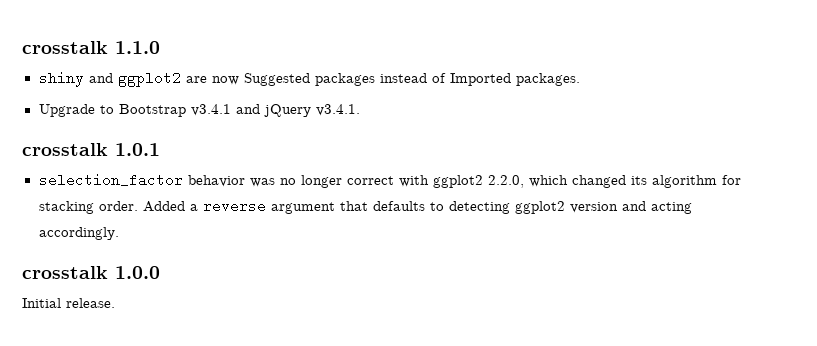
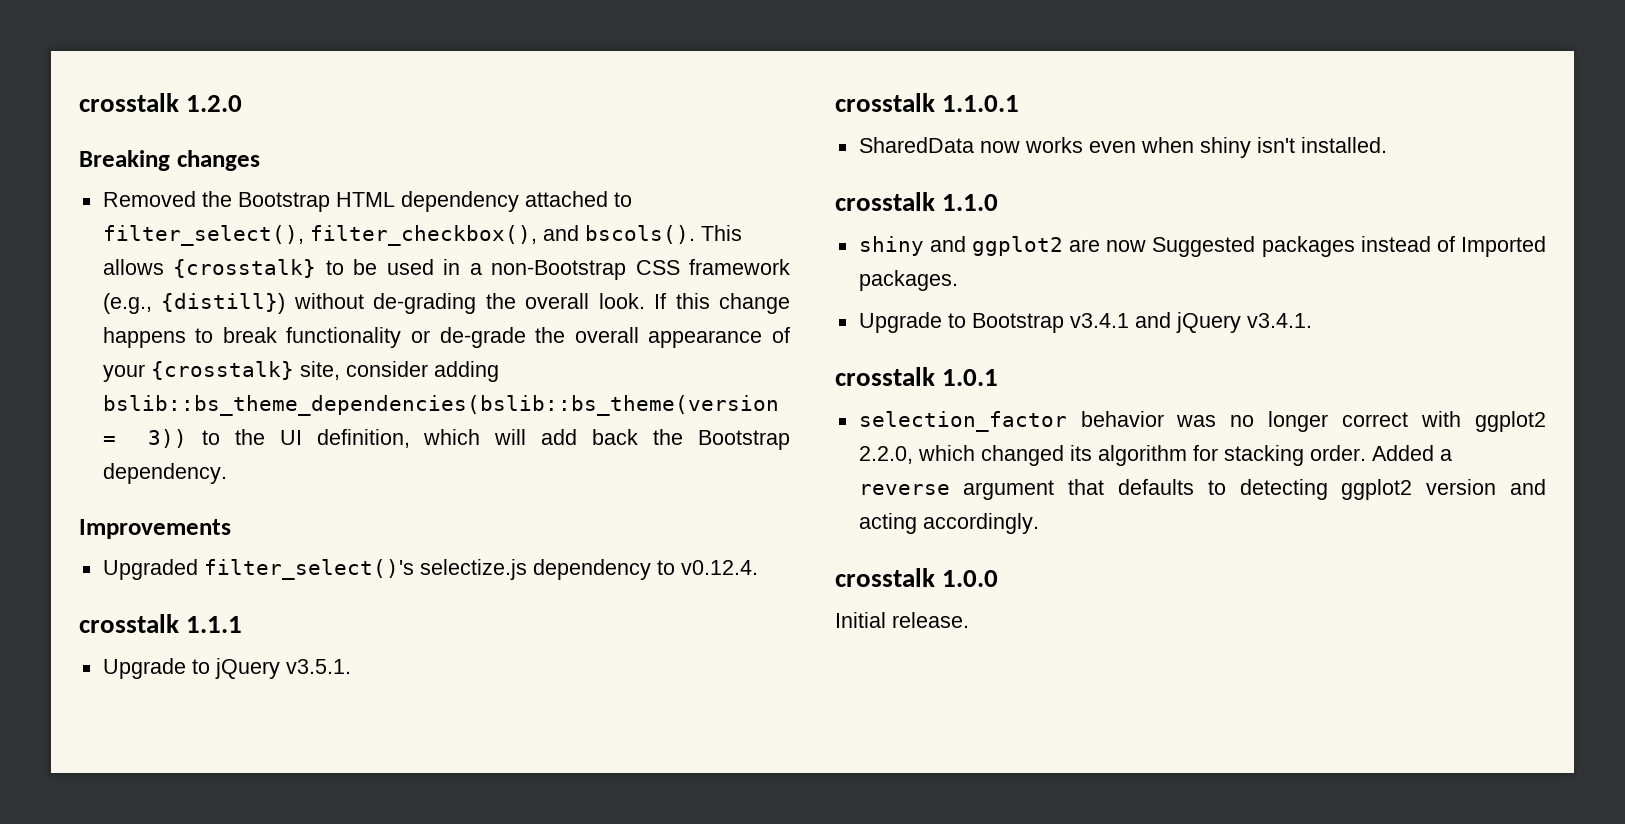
[22,41,108,54] crosstalk -> [79,93,243,112] [79,150,260,171] [102,191,632,212] [102,225,742,246] [102,259,791,280] [102,293,791,314] [102,327,790,348] [102,361,499,382] [102,395,779,416] [102,429,791,450] [102,463,227,484] [79,519,231,539] [102,559,758,580] [79,614,243,633] [102,658,351,679] [835,93,1020,112] [858,137,1387,158] [835,192,935,211] crosstalk 1.2.0 // Breaking changes // Removed the Bootstrap HTML dependency attached to filter_select(), filter_checkbox(), and bscols(). This allows {crosstalk} to be used in a non-Bootstrap CSS framework (e.g., {distill}) without de-grading the overall look. If this change happens to break functionality or de-grade the overall appearance of your {crosstalk} site, consider adding bslib::bs_theme_dependencies(bslib::bs_theme(version = 3)) to the UI definition, which will add back the Bootstrap dependency. // Improvements // Upgraded filter_select()'s selectize.js dependency to v0.12.4. // crosstalk 1.1.1 // Upgrade to jQuery v3.5.1. // crosstalk 1.1.0.1 // SharedData now works even when shiny isn't installed. // crosstalk

